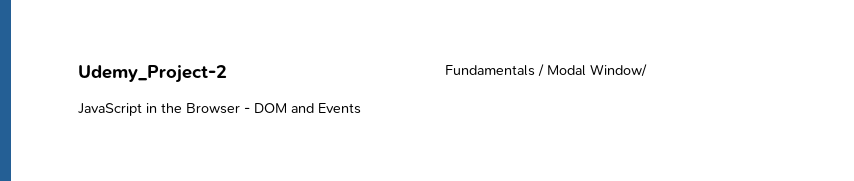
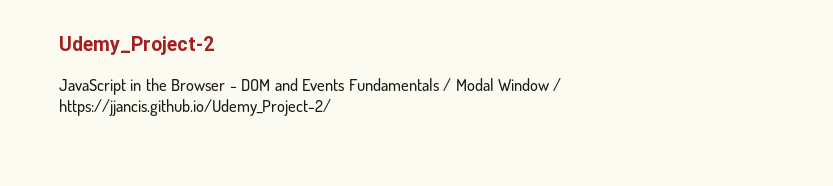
[590,64,647,77] Window/ -> [497,78,562,91] [59,99,331,116] Window / https://jjancis.github.io/Udemy_Project-2/

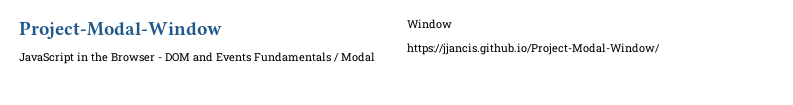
[59,36,214,55] Udemy_Project-2 -> [19,21,222,39] Project-Modal-Window
[553,78,562,91] [59,99,331,116] / https://jjancis.github.io/Udemy_Project-2/ -> [407,43,660,55] // https://jjancis.github.io/Project-Modal-Window/

